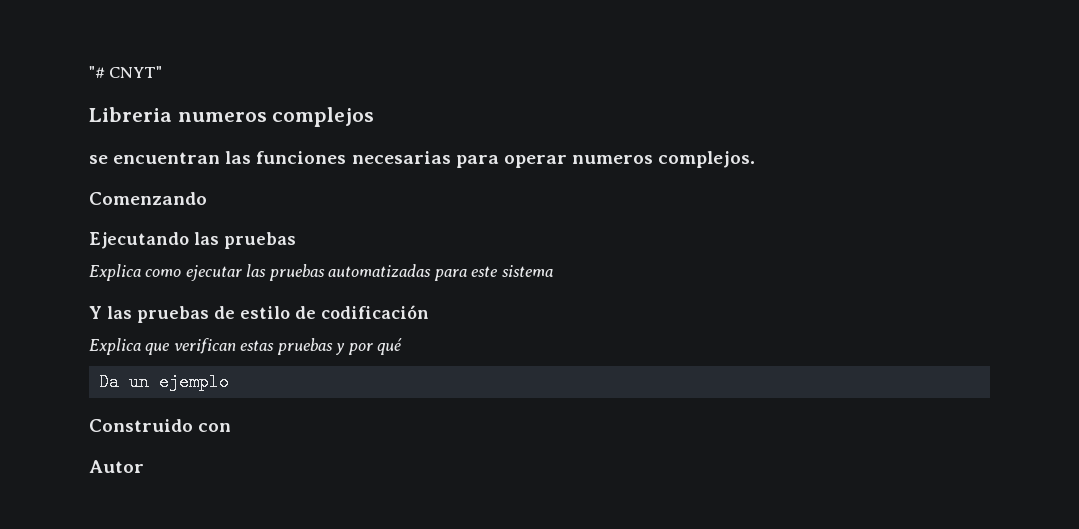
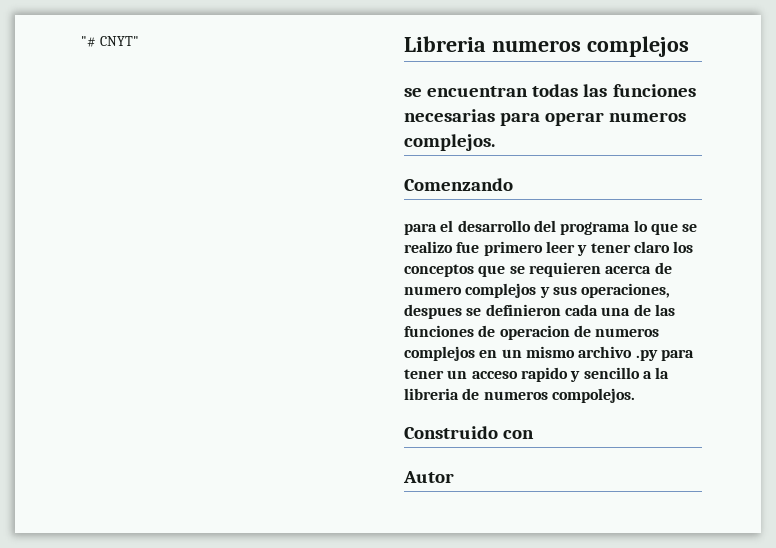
(221, 158) none -> [532,84,579,97] todas
[89,232,296,249] [89,264,553,281] [89,305,429,323] [89,338,403,355] [98,373,229,391] Ejecutando las pruebas // Explica como ejecutar las pruebas automatizadas para este sistema // Y las pruebas de estilo de codificación // Explica que verifican estas pruebas y por qué // Da un ejemplo -> [404,220,698,235] [404,241,694,256] [404,262,672,277] [404,283,671,298] [404,304,675,319] [404,325,660,340] [404,346,694,361] [404,367,670,382] [404,388,635,403] para el desarrollo del programa lo que se realizo fue primero leer y tener claro los conceptos que se requieren acerca de numero complejos y sus operaciones, despues se definieron cada una de las funciones de operacion de numeros complejos en un mismo archivo .py para tener un acceso rapido y sencillo a la libreria de numeros compolejos.

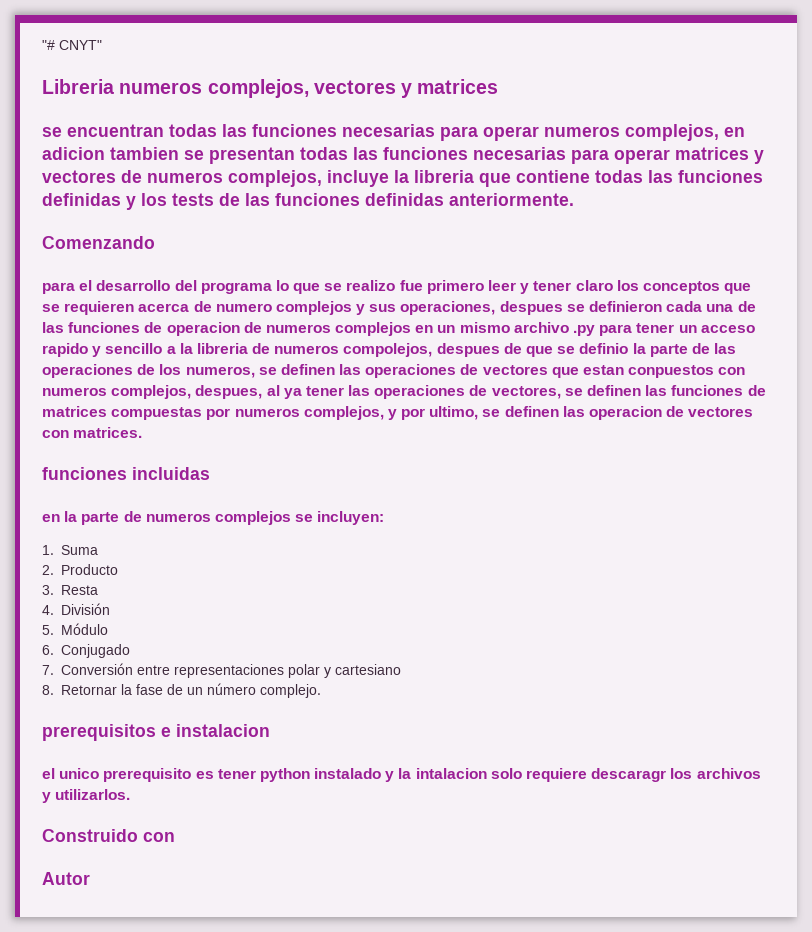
[586,36,689,57] complejos -> [207,79,499,98] complejos, vectores y matrices
[404,134,495,151] complejos. -> [625,124,745,141] [42,147,764,164] [42,170,763,187] [42,193,574,210] complejos, en adicion tambien se presentan todas las funciones necesarias para operar matrices y vectores de numeros complejos, incluye la libreria que contiene todas las funciones definidas y los tests de las funciones definidas anteriormente.
[551,388,635,403] compolejos. -> [343,343,737,357] [42,364,746,378] [42,385,766,399] [42,406,754,420] [42,427,143,438] [42,467,210,480] [42,511,385,525] [42,545,98,555] [42,564,118,575] [42,585,98,595] [42,603,110,615] [42,623,108,635] [42,644,130,658] [42,663,401,678] [42,683,321,698] [42,724,270,741] [42,768,761,782] [42,789,131,803] compolejos, despues de que se definio la parte de las operaciones de los numeros, se definen las operaciones de vectores que estan conpuestos con numeros complejos, despues, al ya tener las operaciones de vectores, se definen las funciones de matrices compuestas por numeros complejos, y por ultimo, se definen las operacion de vectores con matrices. // funciones incluidas // en la parte de numeros complejos se incluyen: // 1. Suma // 2. Producto // 3. Resta // 4. División // 5. Módulo // 6. Conjugado // 7. Conversión entre representaciones polar y cartesiano // 8. Retornar la fase de un número complejo. // prerequisitos e instalacion // el unico prerequisito es tener python instalado y la intalacion solo requiere descaragr los archivos y utilizarlos.

